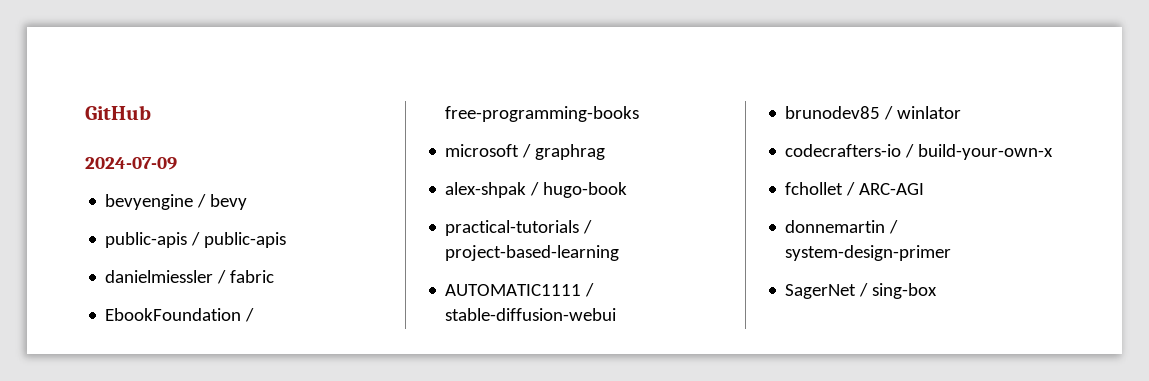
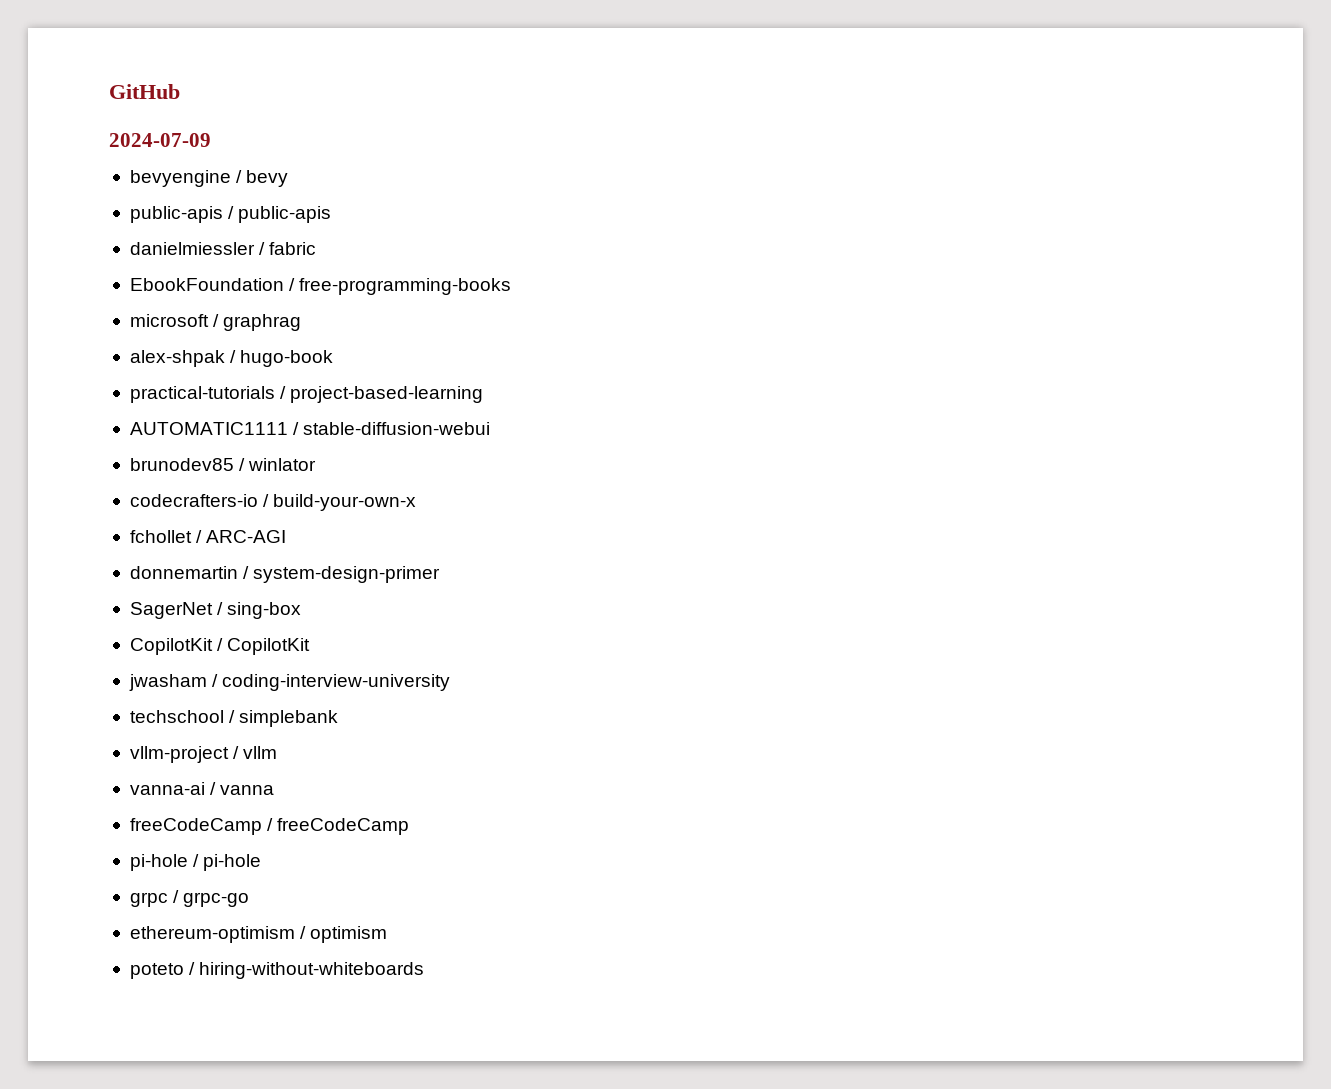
(938, 291) none -> [129,638,311,655] [128,674,451,691] [129,710,339,727] [129,746,278,763] [129,782,275,795] [129,818,410,835] [129,854,262,871] [129,890,250,907] [129,926,388,943] [129,962,425,979] // CopilotKit / CopilotKit // jwasham / coding-interview-university // techschool / simplebank // vllm-project / vllm // vanna-ai / vanna // freeCodeCamp / freeCodeCamp // pi-hole / pi-hole // grpc / grpc-go // ethereum-optimism / optimism // poteto / hiring-without-whiteboards

